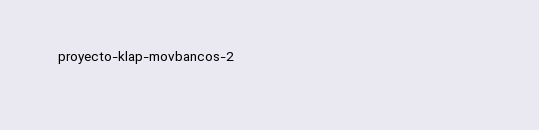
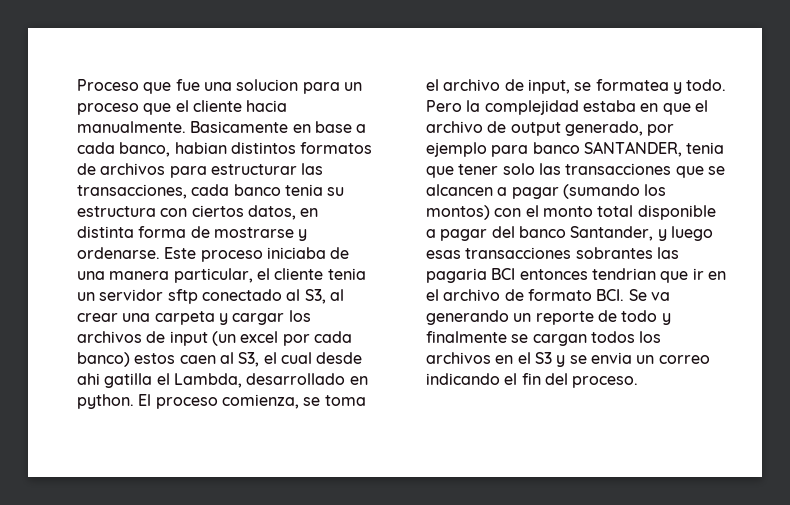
[58,51,234,64] proyecto-klap-movbancos-2 -> [77,79,362,94] [77,100,288,115] [77,121,367,133] [77,142,373,157] [77,163,324,178] [77,184,345,199] [77,205,319,220] [77,226,308,241] [77,247,350,262] [77,268,366,283] [77,289,344,304] [77,310,311,325] [77,331,352,346] [77,352,363,367] [77,373,368,388] [77,394,366,409] [426,79,727,94] [426,100,708,115] [426,121,675,136] [426,141,725,157] [426,163,725,178] [426,184,667,199] [426,205,716,220] [426,226,713,241] [426,247,679,259] [426,268,726,283] [426,289,670,301] [426,310,671,325] [426,331,662,346] [426,352,710,367] [426,373,639,388] Proceso que fue una solucion para un proceso que el cliente hacia manualmente. Basicamente en base a cada banco, habian distintos formatos de archivos para estructurar las transacciones, cada banco tenia su estructura con ciertos datos, en distinta forma de mostrarse y ordenarse. Este proceso iniciaba de una manera particular, el cliente tenia un servidor sftp conectado al S3, al crear una carpeta y cargar los archivos de input (un excel por cada banco) estos caen al S3, el cual desde ahi gatilla el Lambda, desarrollado en python. El proceso comienza, se toma el archivo de input, se formatea y todo. Pero la complejidad estaba en que el archivo de output generado, por ejemplo para banco SANTANDER, tenia que tener solo las transacciones que se alcancen a pagar (sumando los montos) con el monto total disponible a pagar del banco Santander, y luego esas transacciones sobrantes las pagaria BCI entonces tendrian que ir en el archivo de formato BCI. Se va generando un reporte de todo y finalmente se cargan todos los archivos en el S3 y se envia un correo indicando el fin del proceso.

